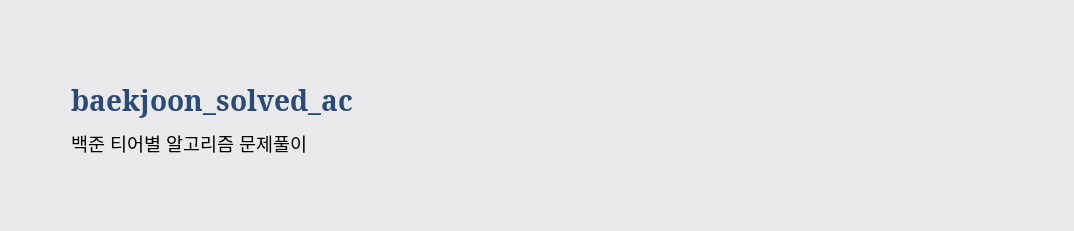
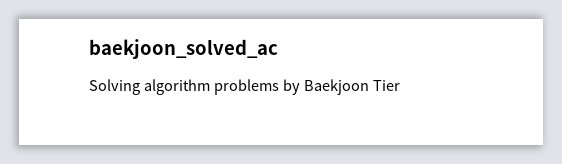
[71,135,307,153] 백준 티어별 알고리즘 문제풀이 -> [89,79,400,95] Solving algorithm problems by Baekjoon Tier

